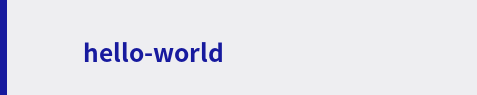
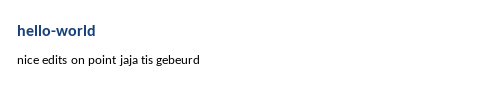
(224, 52) none -> [17,55,201,66] // nice edits on point jaja tis gebeurd

